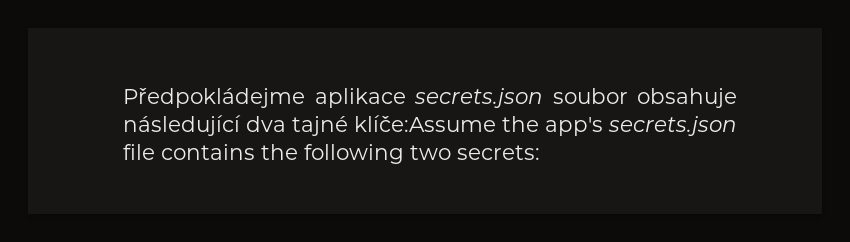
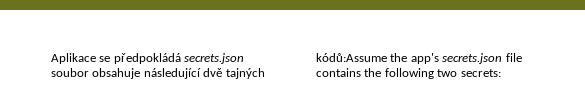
[123,88,406,108] Předpokládejme aplikace -> [51,53,181,64] Aplikace se předpokládá
[246,115,496,136] dva tajné klíče:Assume -> [203,68,265,79] [316,53,387,62] dvě tajných kódů:Assume

